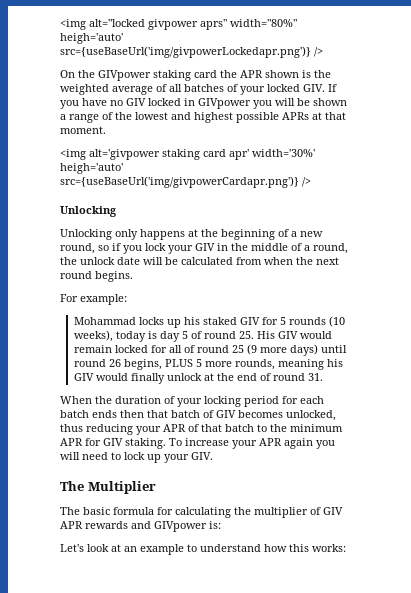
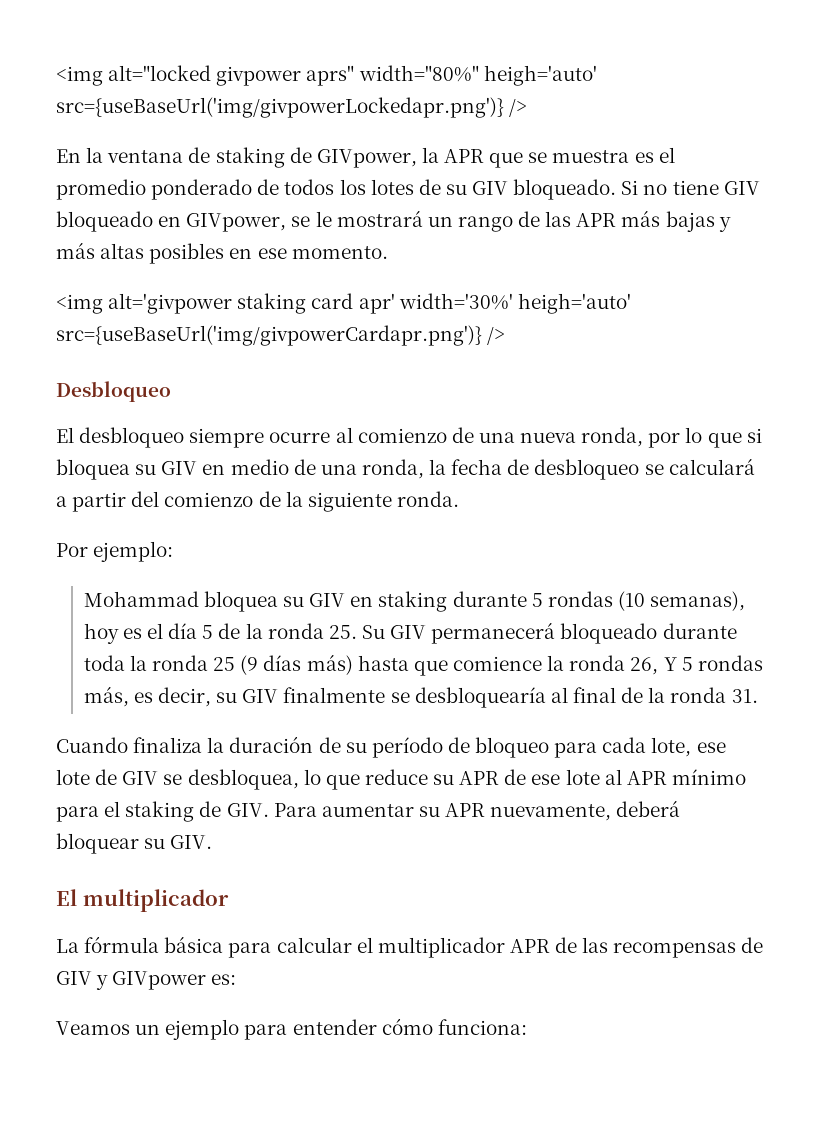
[60,70,331,81] [60,84,337,95] [60,98,347,109] [60,112,346,123] [60,126,106,134] On the GIVpower staking card the APR shown is the weighted average of all batches of your locked GIV. If you have no GIV locked in GIVpower you will be shown a range of the lowest and highest possible APRs at that moment. -> [56,147,675,168] [56,179,760,200] [56,210,731,232] [56,242,388,264] En la ventana de staking de GIVpower, la APR que se muestra es el promedio ponderado de todos los lotes de su GIV bloqueado. Si no tiene GIV bloqueado en GIVpower, se le mostrará un rango de las APR más bajas y más altas posibles en ese momento.
[60,206,117,217] [60,229,323,240] [60,243,348,254] [60,257,339,265] [60,271,133,282] [60,294,127,305] [73,316,345,328] [73,330,332,342] [73,344,347,356] [73,359,343,370] [73,373,323,384] [60,396,324,407] [60,410,336,421] [60,424,343,435] [60,438,335,449] [60,452,213,463] [60,481,156,494] [60,507,343,518] [60,521,221,532] [60,544,346,555] Unlocking // Unlocking only happens at the beginning of a new round, so if you lock your GIV in the middle of a round, the unlock date will be calculated from when the next round begins. // For example: // Mohammad locks up his staked GIV for 5 rounds (10 weeks), today is day 5 of round 25. His GIV would remain locked for all of round 25 (9 more days) until round 26 begins, PLUS 5 more rounds, meaning his GIV would finally unlock at the end of round 31. // When the duration of your locking period for each batch ends then that batch of GIV becomes unlocked, thus reducing your APR of that batch to the minimum APR for GIV staking. To increase your APR again you will need to lock up your GIV. // The Multiplier // The basic formula for calculating the multiplier of GIV APR rewards and GIVpower is: // Let's look at an example to understand how this works: -> [56,381,171,402] [56,427,762,448] [56,458,755,480] [56,491,459,512] [56,541,174,562] [83,591,746,612] [83,622,737,644] [83,654,763,676] [83,686,758,708] [56,736,726,758] [56,769,746,790] [56,800,681,822] [56,833,213,854] [56,889,229,912] [56,936,764,958] [56,971,237,990] [56,1018,527,1040] Desbloqueo // El desbloqueo siempre ocurre al comienzo de una nueva ronda, por lo que si bloquea su GIV en medio de una ronda, la fecha de desbloqueo se calculará a partir del comienzo de la siguiente ronda. // Por ejemplo: // Mohammad bloquea su GIV en staking durante 5 rondas (10 semanas), hoy es el día 5 de la ronda 25. Su GIV permanecerá bloqueado durante toda la ronda 25 (9 días más) hasta que comience la ronda 26, Y 5 rondas más, es decir, su GIV finalmente se desbloquearía al final de la ronda 31. // Cuando finaliza la duración de su período de bloqueo para cada lote, ese lote de GIV se desbloquea, lo que reduce su APR de ese lote al APR mínimo para el staking de GIV. Para aumentar su APR nuevamente, deberá bloquear su GIV. // El multiplicador // La fórmula básica para calcular el multiplicador APR de las recompensas de GIV y GIVpower es: // Veamos un ejemplo para entender cómo funciona:

